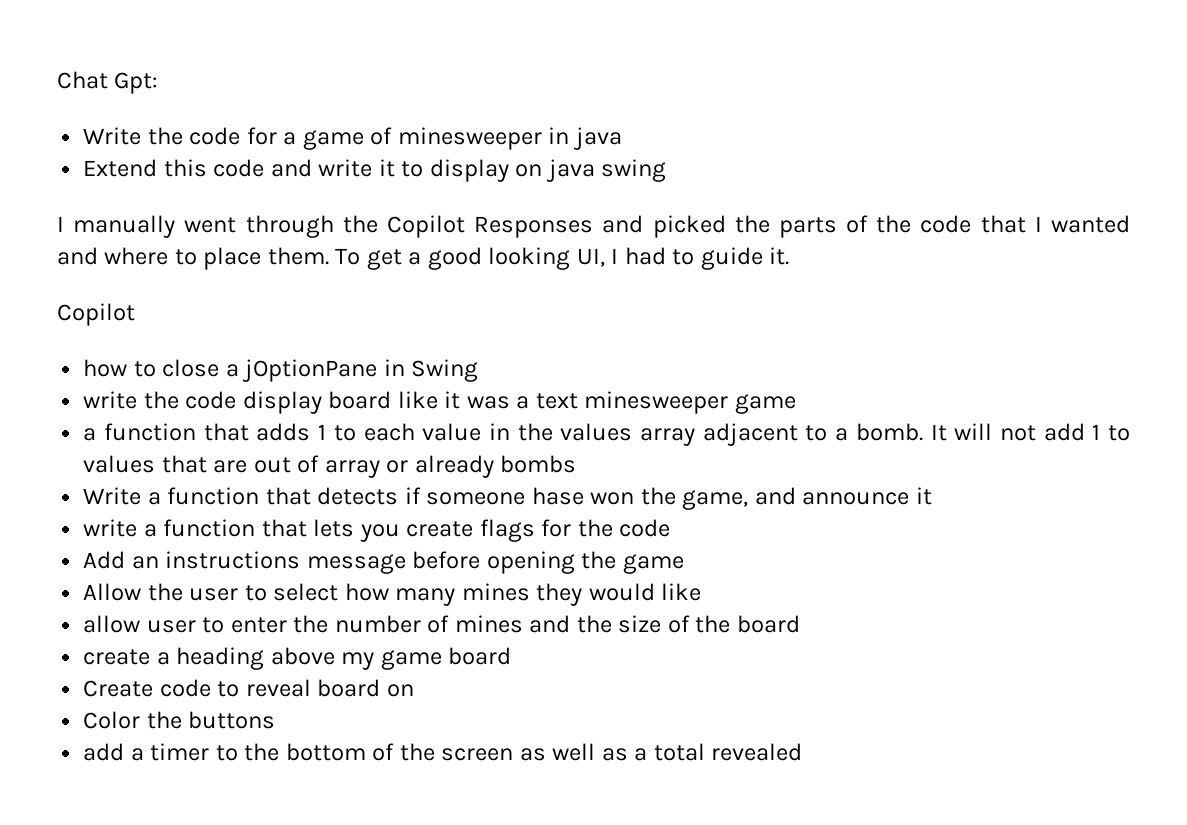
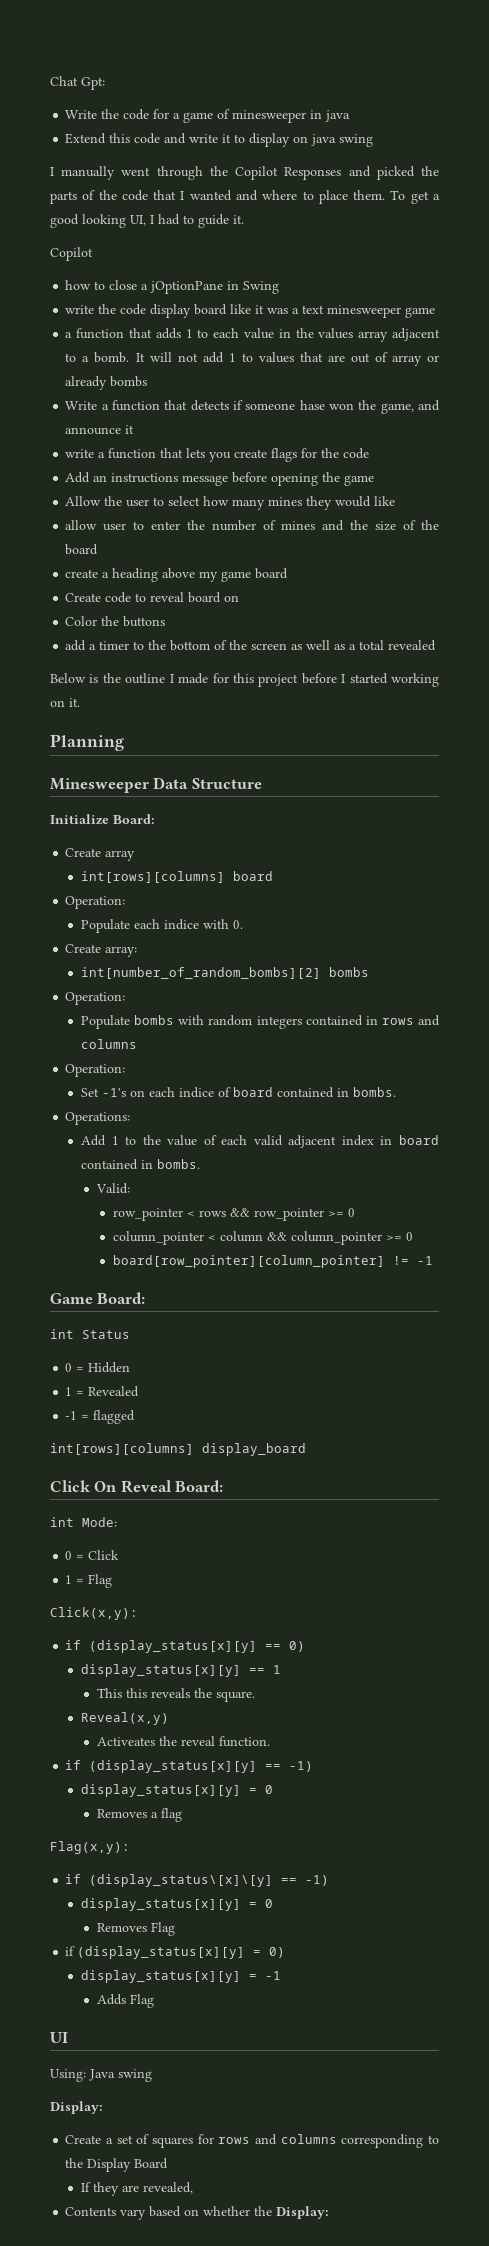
(803, 752) none -> [50,673,440,687] [50,698,80,707] [50,734,124,751] [50,777,262,793] [50,814,155,825] [65,848,136,861] [81,871,274,883] [65,896,126,909] [81,919,244,933] [65,944,138,957] [81,967,370,979] [65,992,126,1005] [81,1015,441,1029] [81,1039,138,1049] [65,1064,126,1077] [81,1087,397,1098] [65,1112,131,1125] [81,1135,440,1148] [81,1159,201,1170] [95,1183,130,1194] [112,1208,355,1221] [112,1231,413,1245] [112,1255,433,1268] [50,1292,146,1304] [50,1329,130,1339] [65,1362,131,1373] [65,1386,140,1397] [65,1410,136,1424] [50,1443,306,1456] [50,1480,224,1493] [50,1517,117,1527] [65,1550,120,1560] [65,1574,113,1588] [50,1607,138,1620] [65,1640,306,1653] [81,1664,282,1677] [96,1688,255,1702] [81,1712,170,1725] [96,1736,270,1747] [65,1760,314,1773] [81,1784,274,1797] [96,1808,182,1822] [50,1841,130,1854] [65,1874,330,1887] [81,1898,274,1911] [96,1922,175,1936] [65,1946,286,1959] [81,1970,282,1983] [96,1994,154,2008] [50,2032,68,2043] [50,2069,152,2082] [50,2101,103,2114] [65,2134,440,2148] [65,2158,169,2172] [81,2182,194,2196] [65,2206,330,2220] // Below is the outline I made for this project before I started working on it. // Planning // Minesweeper Data Structure // Initialize Board: // Create array // int[rows][columns] board // Operation: // Populate each indice with 0. // Create array: // int[number_of_random_bombs][2] bombs // Operation: // Populate bombs with random integers contained in rows and columns // Operation: // Set -1's on each indice of board contained in bombs. // Operations: // Add 1 to the value of each valid adjacent index in board contained in bombs. // Valid: // row_pointer < rows && row_pointer >= 0 // column_pointer < column && column_pointer >= 0 // board[row_pointer][column_pointer] != -1 // Game Board: // int Status // 0 = Hidden // 1 = Revealed // -1 = flagged // int[rows][columns] display_board // Click On Reveal Board: // int Mode: // 0 = Click // 1 = Flag // Click(x,y): // if (display_status[x][y] == 0) // display_status[x][y] == 1 // This this reveals the square. // Reveal(x,y) // Activeates the reveal function. // if (display_status[x][y] == -1) // display_status[x][y] = 0 // Removes a flag // Flag(x,y): // if (display_status\[x]\[y] == -1) // display_status[x][y] = 0 // Removes Flag // if (display_status[x][y] = 0) // display_status[x][y] = -1 // Adds Flag // UI // Using: Java swing // Display: // Create a set of squares for rows and columns corresponding to the Display Board // If they are revealed, // Contents vary based on whether the Display:

